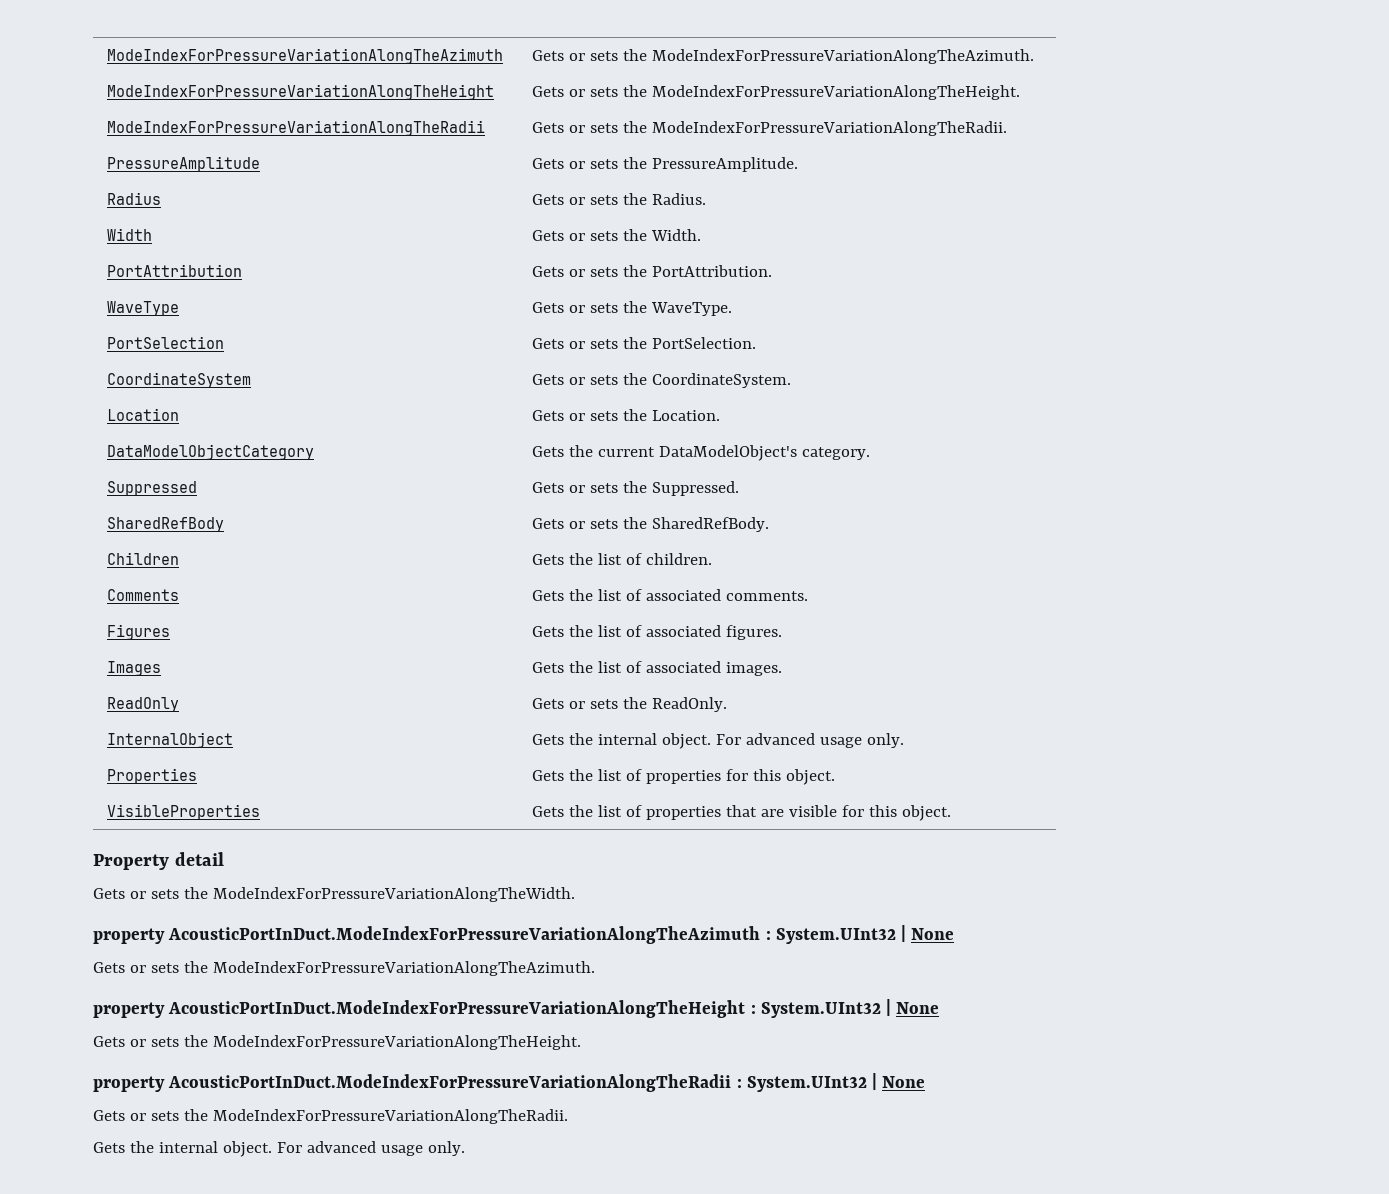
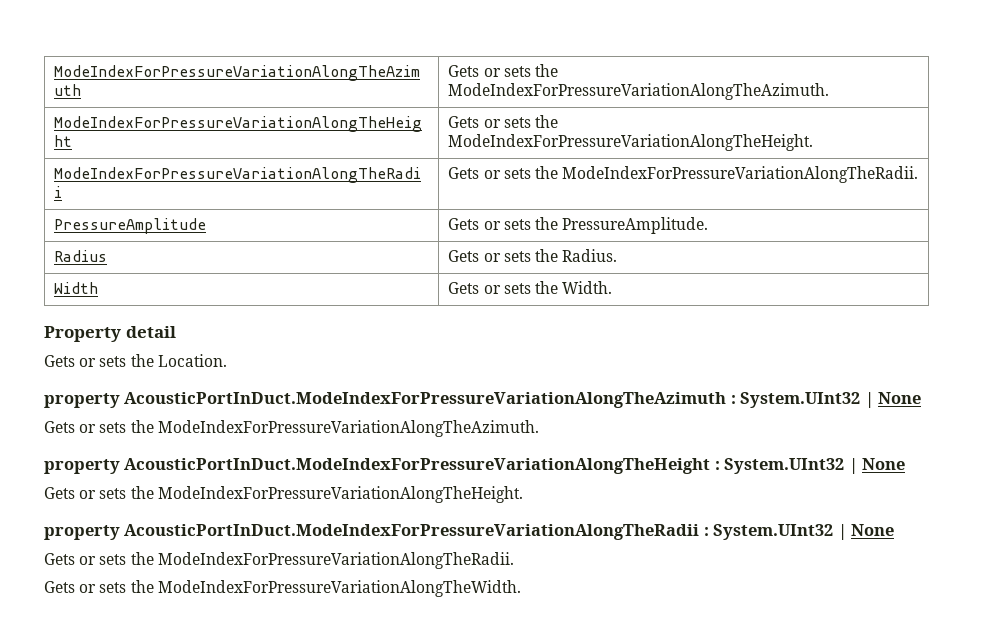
[107,264,243,277] [532,265,773,277] [107,301,180,316] [532,301,733,316] [107,336,225,349] [532,337,757,349] [107,372,252,388] [532,373,792,388] [107,408,180,421] [532,409,721,421] [107,444,315,460] [532,445,871,461] [107,481,198,496] [532,481,740,496] [107,517,225,532] [532,517,770,532] [107,552,180,565] [532,553,713,565] [107,589,180,601] [532,589,809,601] [107,624,171,640] [532,625,783,640] [107,661,162,676] [532,661,783,676] [107,697,180,712] [532,697,728,712] [107,732,234,748] [532,733,905,749] [107,768,198,784] [532,769,836,785] [107,804,261,820] [532,805,952,821] // PortAttribution | Gets or sets the PortAttribution. // WaveType | Gets or sets the WaveType. // PortSelection | Gets or sets the PortSelection. // CoordinateSystem | Gets or sets the CoordinateSystem. // Location | Gets or sets the Location. // DataModelObjectCategory | Gets the current DataModelObject's category. // Suppressed | Gets or sets the Suppressed. // SharedRefBody | Gets or sets the SharedRefBody. // Children | Gets the list of children. // Comments | Gets the list of associated comments. // Figures | Gets the list of associated figures. // Images | Gets the list of associated images. // ReadOnly | Gets or sets the ReadOnly. // InternalObject | Gets the internal object. For advanced usage only. // Properties | Gets the list of properties for this object. // VisibleProperties | Gets the list of properties that are visible for this object. -> (613, 287) none
[212,887,575,902] ModeIndexForPressureVariationAlongTheWidth. -> [157,354,227,367] Location.
[129,1141,465,1157] the internal object. For advanced usage only. -> [79,580,521,597] or sets the ModeIndexForPressureVariationAlongTheWidth.

